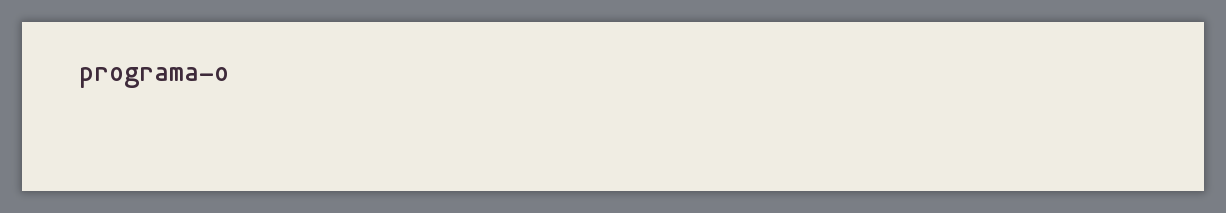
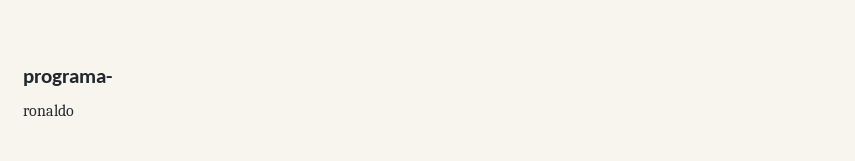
[79,67,229,88] programa-o -> [23,73,112,86] [23,104,74,116] programa- // ronaldo

